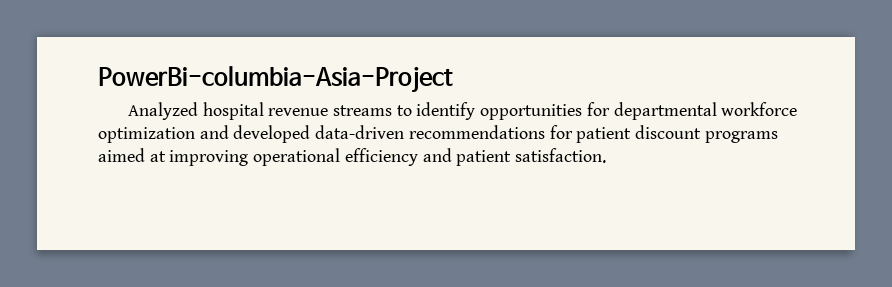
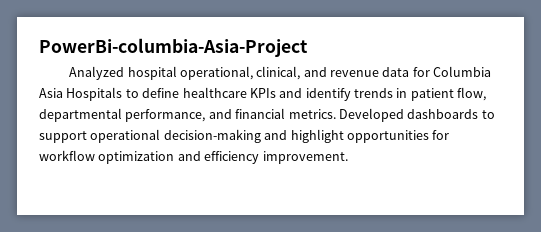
[268,102,798,120] [98,125,778,143] [98,148,607,166] revenue streams to identify opportunities for departmental workforce optimization and developed data-driven recommendations for patient discount programs aimed at improving operational efficiency and patient satisfaction. -> [179,66,492,80] [39,87,487,101] [39,108,495,122] [39,129,450,143] [39,150,348,164] operational, clinical, and revenue data for Columbia Asia Hospitals to define healthcare KPIs and identify trends in patient flow, departmental performance, and financial metrics. Developed dashboards to support operational decision-making and highlight opportunities for workflow optimization and efficiency improvement.

